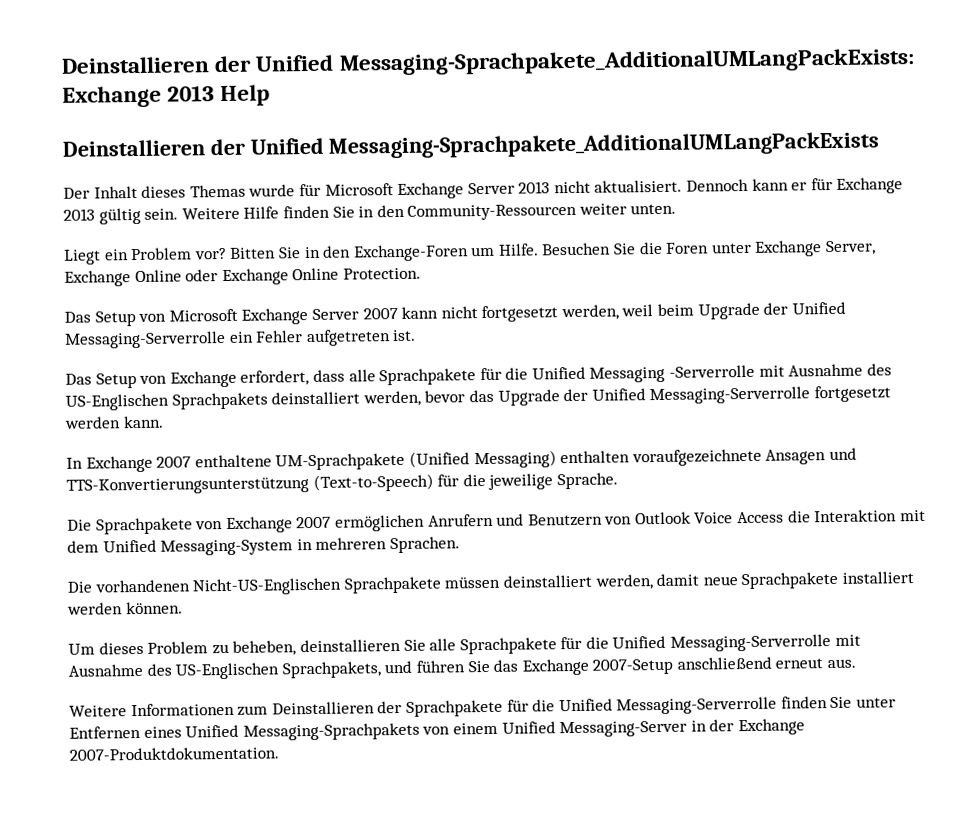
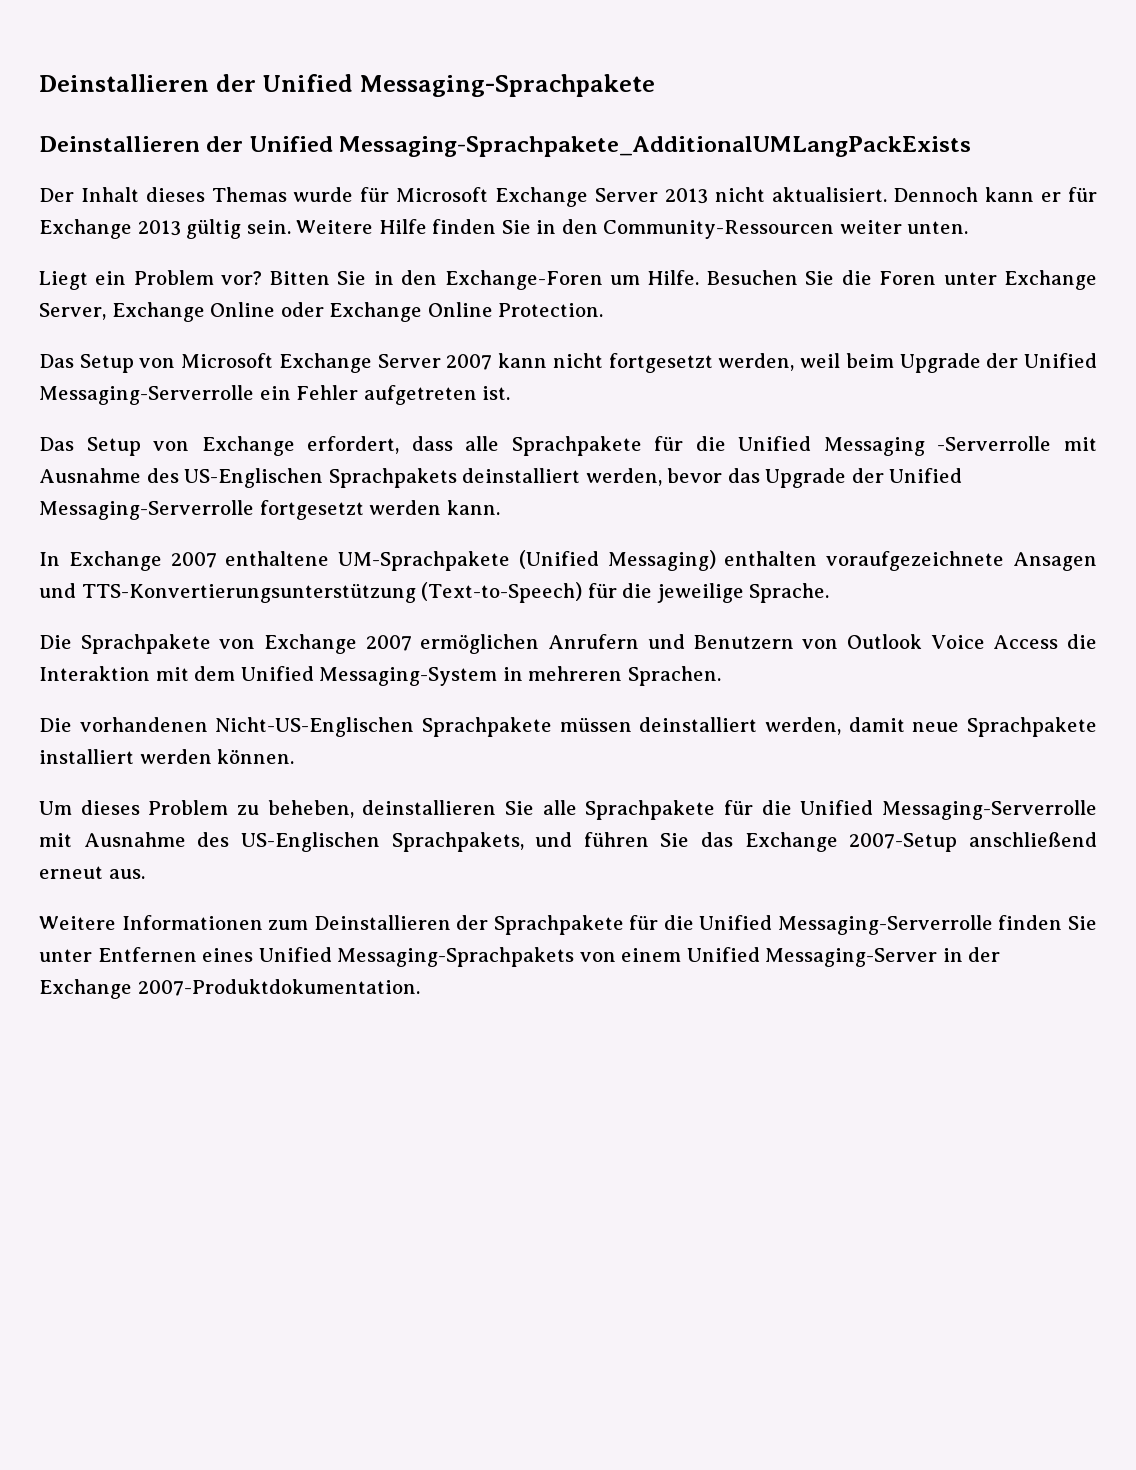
[61,48,915,76] [62,84,271,108] Deinstallieren der Unified Messaging-Sprachpakete_AdditionalUMLangPackExists: Exchange 2013 Help -> [39,74,656,97] Deinstallieren der Unified Messaging-Sprachpakete

